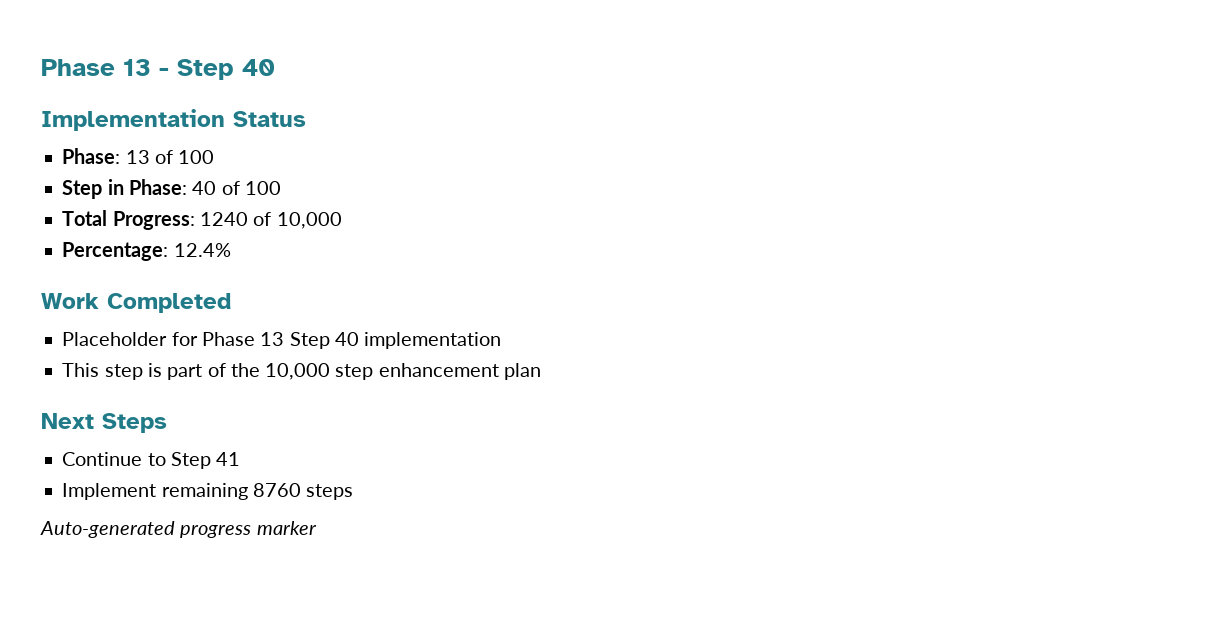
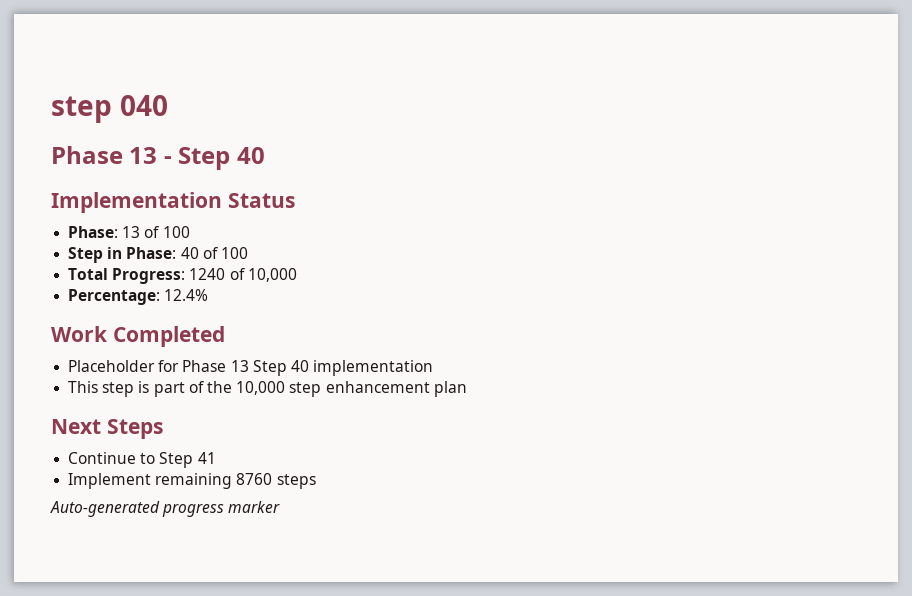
(41, 67) none -> [51,95,168,123] step 040 //

